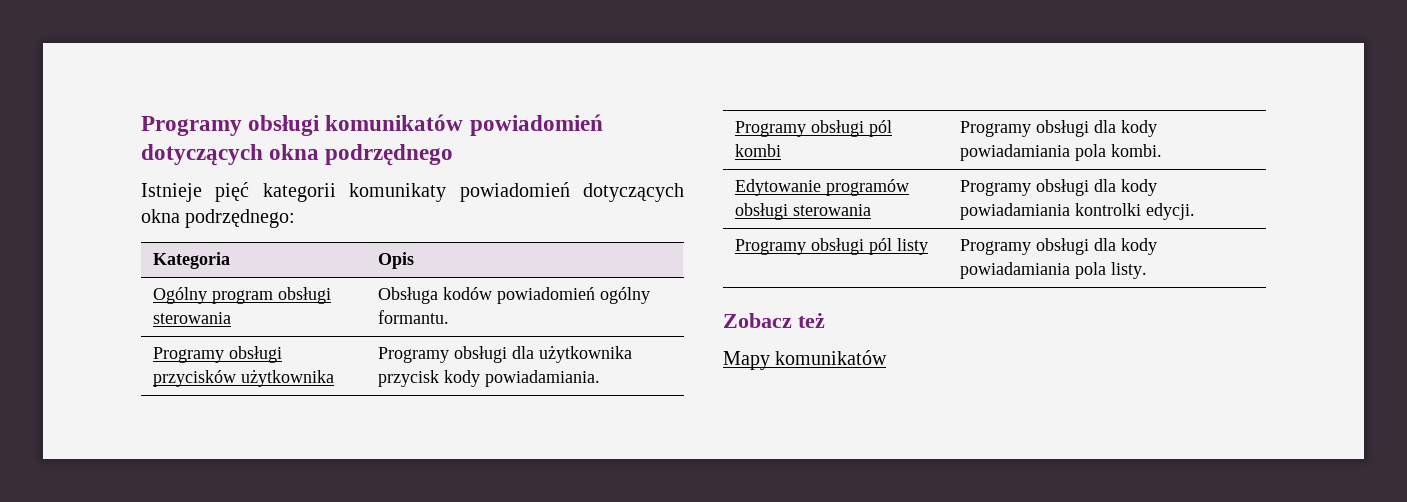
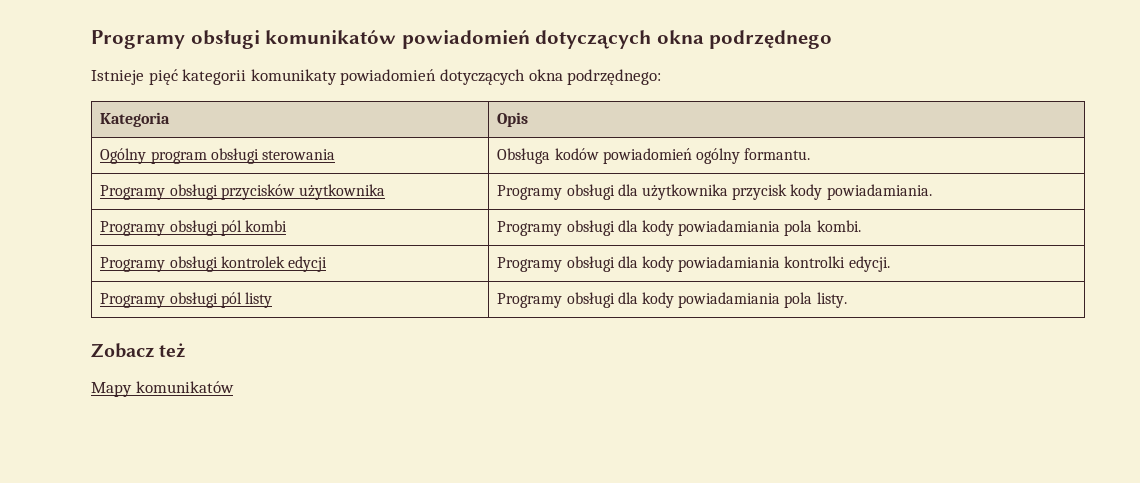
[735,179,910,196] [735,203,872,220] Edytowanie programów obsługi sterowania -> [100,256,328,272] Programy obsługi kontrolek edycji

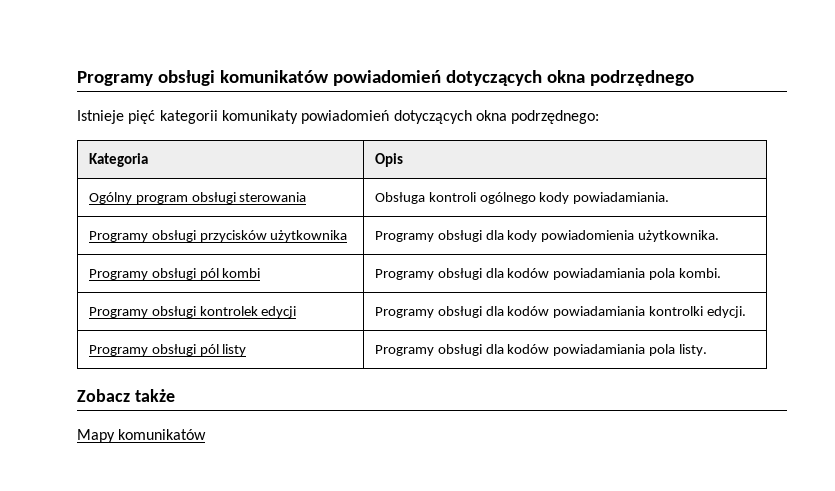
[554,148,811,164] kodów powiadomień ogólny formantu. -> [428,192,670,204] kontroli ogólnego kody powiadamiania.
[642,184,932,200] użytkownika przycisk kody powiadamiania. -> [507,230,720,242] kody powiadomienia użytkownika.
[642,220,675,236] kody -> [507,268,550,278] kodów
[642,256,675,272] kody -> [507,306,550,316] kodów
[642,292,675,308] kody -> [507,344,550,354] kodów
[159,343,186,358] też -> [134,389,175,402] także

